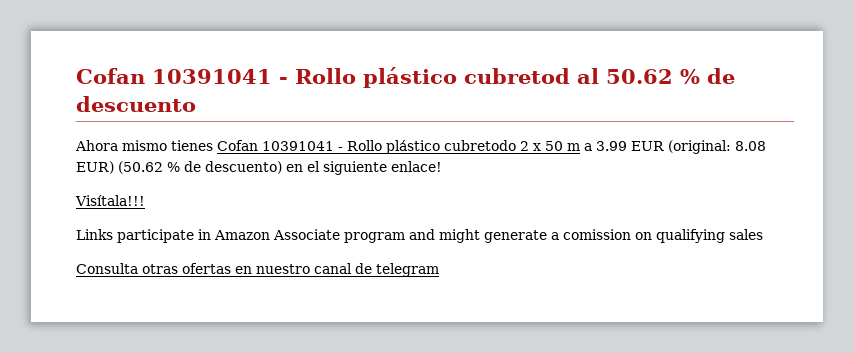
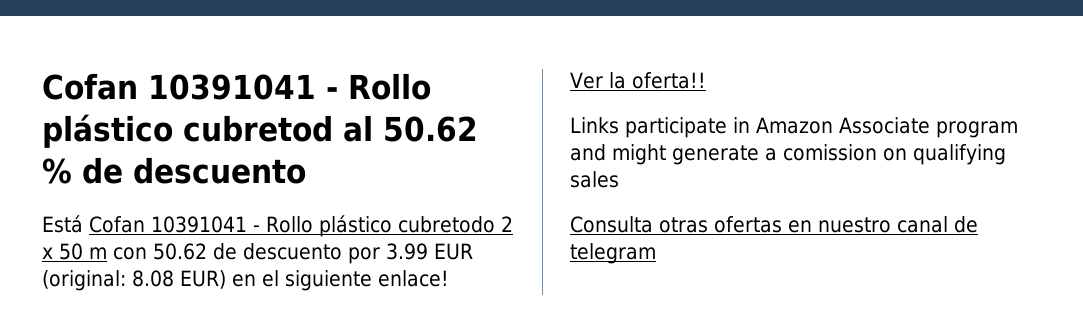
[75,140,213,151] Ahora mismo tienes -> [42,215,83,233] Está
[584,143,592,151] a -> [113,243,380,264] con 50.62 de descuento por
[118,161,282,174] (50.62 % de descuento) -> (226, 279) none
[75,195,145,206] Visítala!!! -> [570,72,706,89] Ver la oferta!!

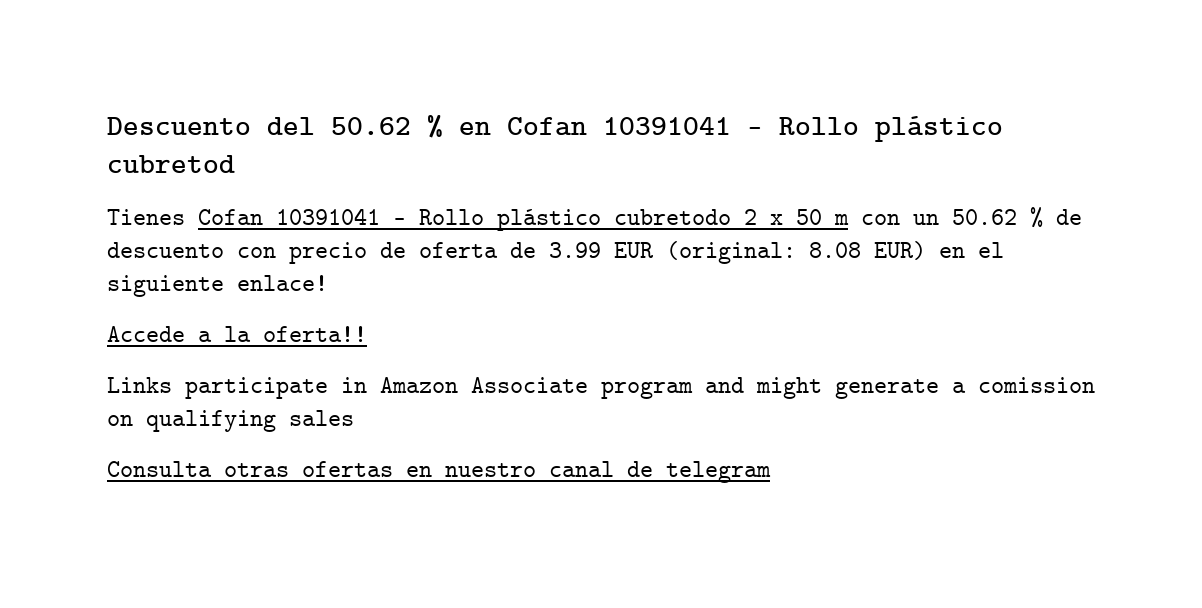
(42, 86) none -> [107,115,491,138] Descuento del 50.62 % en
[343,115,478,142] [42,157,306,184] [42,215,83,233] al 50.62 % de descuento // Está -> [107,209,185,225] // Tienes
[153,243,380,264] 50.62 de descuento por -> [913,207,1082,228] [107,242,536,264] un 50.62 % de descuento con precio de oferta de
[570,72,603,89] Ver -> [107,326,212,342] Accede a

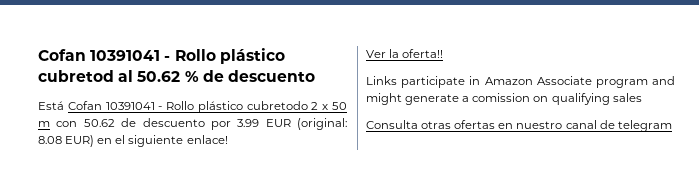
[107,115,491,138] Descuento del 50.62 % en -> (38, 55) none
[107,209,185,225] // Tienes -> [118,70,315,82] [38,101,64,110] al 50.62 % de descuento // Está
[913,207,1082,228] [107,242,536,264] un 50.62 % de descuento con precio de oferta de -> [83,118,231,130] 50.62 de descuento por
[107,326,212,342] Accede a -> [366,50,386,58] Ver

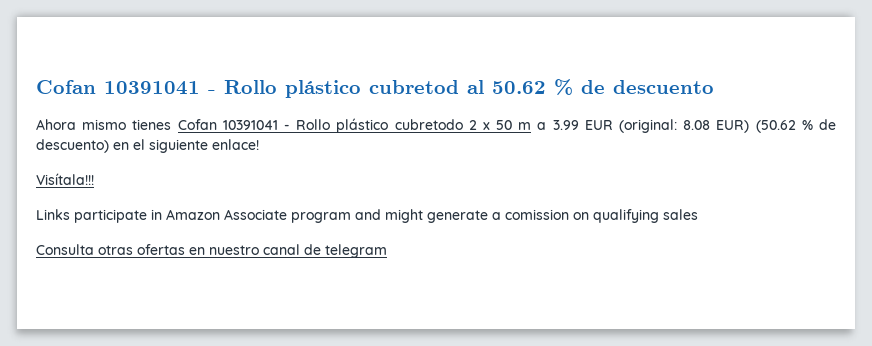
[38,101,64,110] Está -> [36,119,172,130] Ahora mismo tienes
[56,118,231,130] con 50.62 de descuento por -> [537,122,547,130] a
(95, 141) none -> [755,119,836,133] [36,139,109,153] (50.62 % de descuento)
[366,49,444,58] Ver la oferta!! -> [36,173,94,185] Visítala!!!

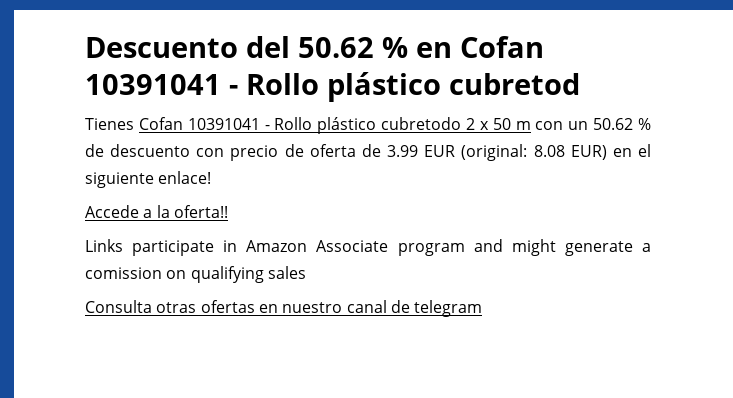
(36, 87) none -> [85,36,452,58] Descuento del 50.62 % en
[467,79,714,95] [36,119,172,130] al 50.62 % de descuento // Ahora mismo tienes -> [85,118,134,130] // Tienes
[537,122,547,130] a -> [535,118,651,130] [85,144,381,161] con un 50.62 % de descuento con precio de oferta de
[755,119,836,133] [36,139,109,153] (50.62 % de descuento) -> (607, 152) none
[36,173,94,185] Visítala!!! -> [85,205,228,218] Accede a la oferta!!

